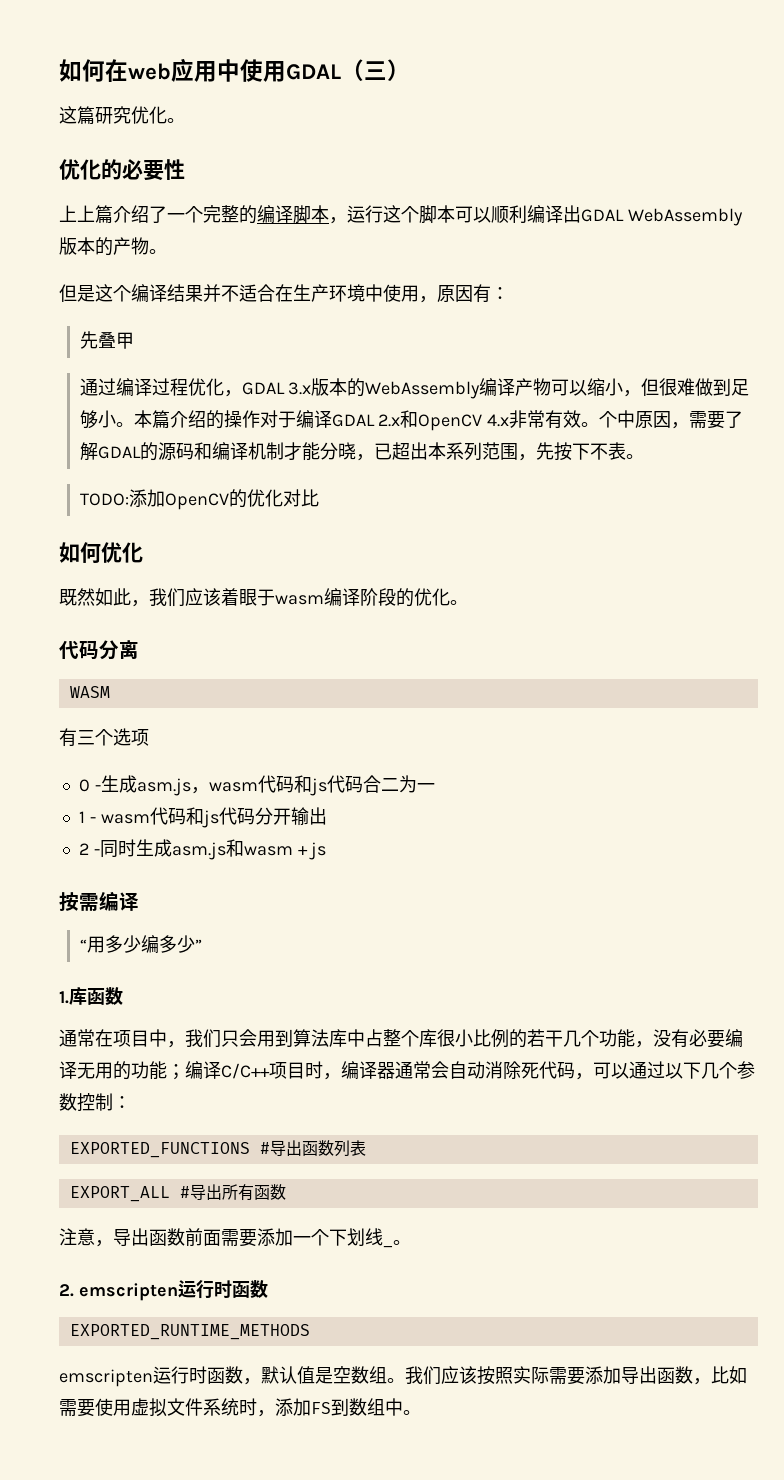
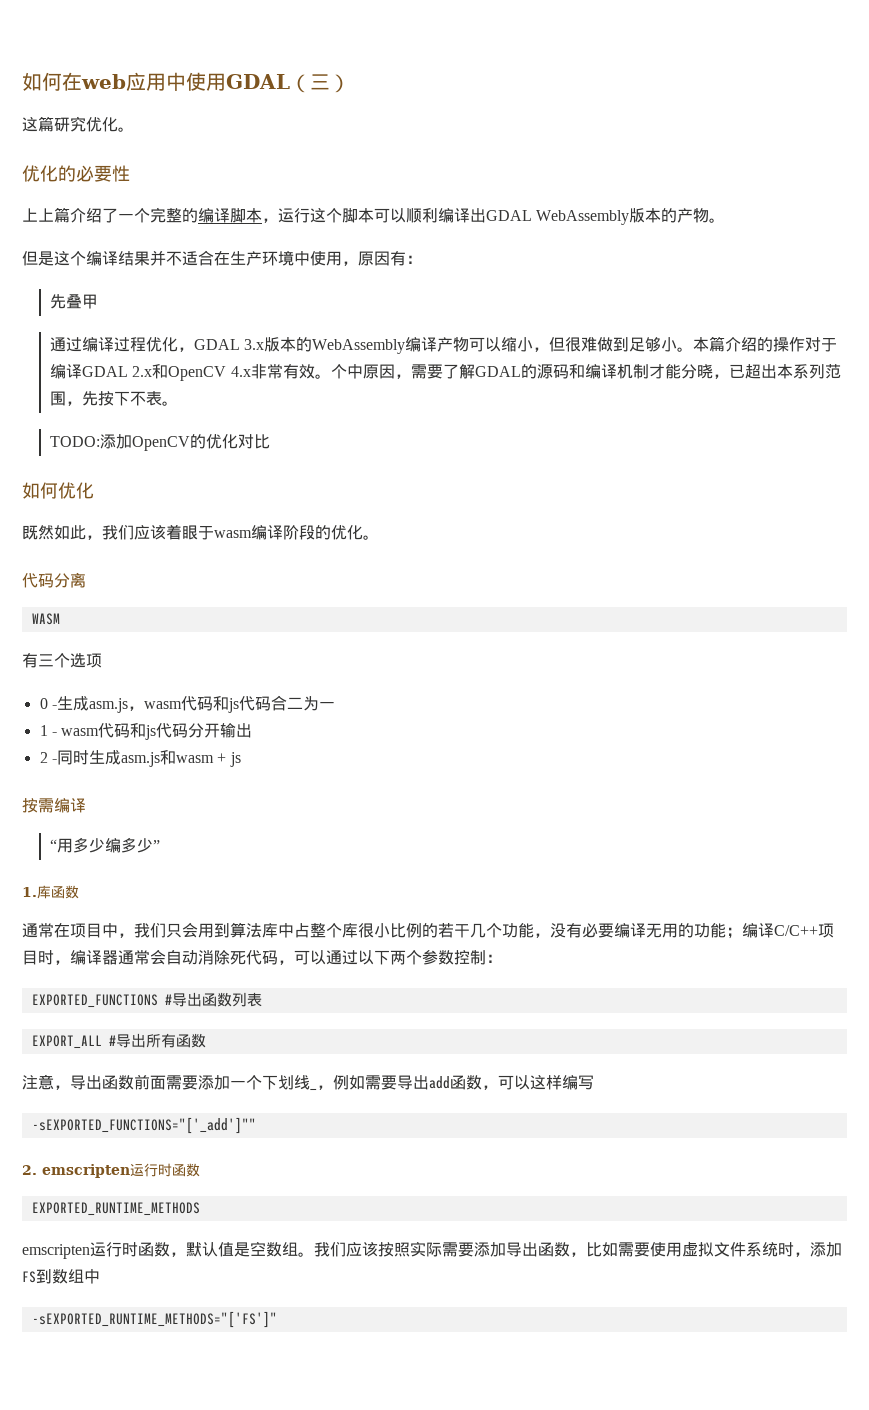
[701,1062,719,1079] 几 -> [390,950,406,965] 两
[393,1240,411,1245] 。 -> [317,1075,594,1090] [31,1117,256,1134] ，例如需要导出add函数，可以这样编写 // -sEXPORTED_FUNCTIONS="['_add']""
[403,1410,421,1415] 。 -> [31,1311,277,1328] // -sEXPORTED_RUNTIME_METHODS="['FS']"

